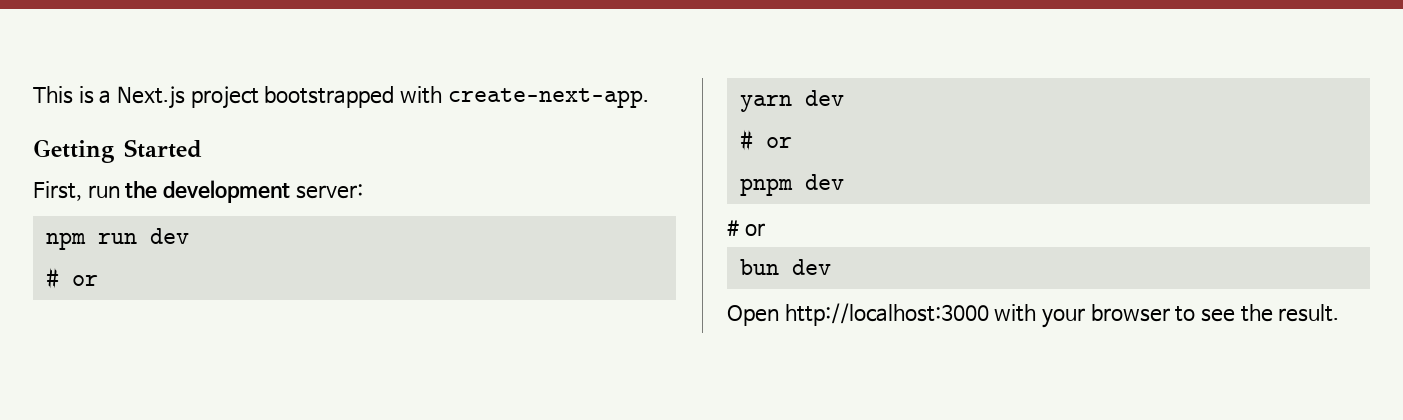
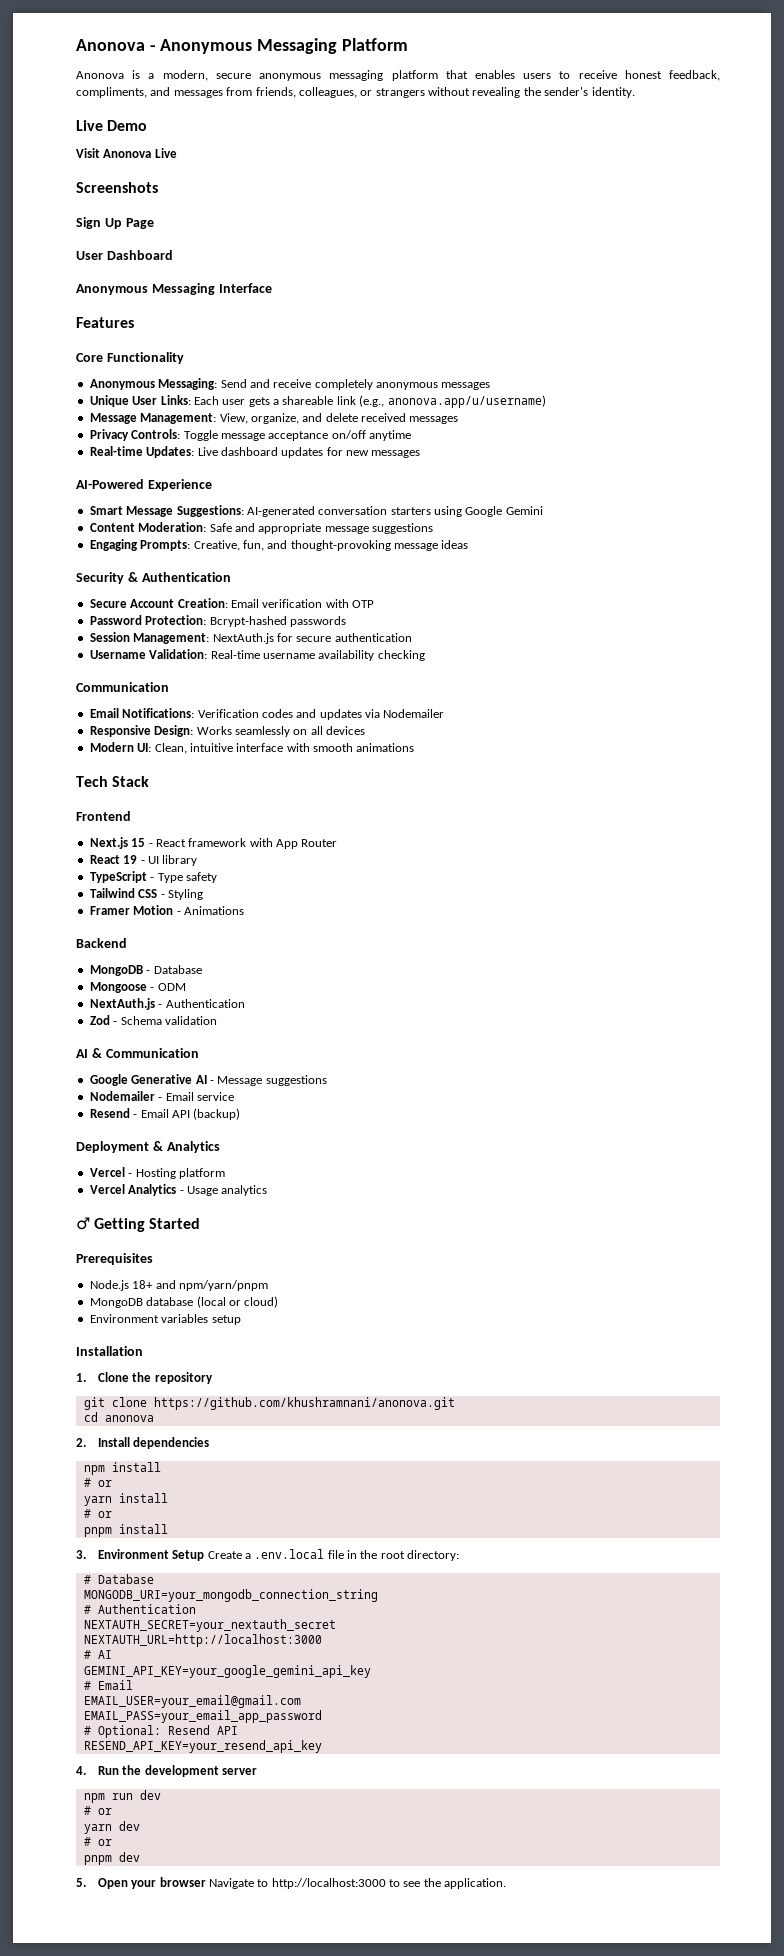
[33,86,649,109] [33,139,202,163] [33,181,120,201] This is a Next.js project bootstrapped with create-next-app. // Getting Started // First, run -> [76,38,408,54] [76,70,720,81] [76,87,635,98] [76,120,148,131] [76,148,177,158] [76,182,158,193] [76,217,154,229] [76,250,173,260] [76,283,272,295] [76,317,134,328] [76,352,184,364] [89,378,491,390] [89,395,546,408] [89,413,459,424] [89,429,411,441] [89,446,421,458] [76,479,212,491] [89,505,543,517] [89,522,433,534] [89,539,469,551] [76,572,231,584] [89,598,374,608] [89,615,346,627] [89,632,412,644] [89,649,425,661] [76,682,169,692] [89,708,445,720] [89,725,365,737] [89,742,415,754] [76,776,150,787] [76,811,131,821] [89,837,338,849] [89,855,198,866] [89,871,217,883] [89,888,203,900] [89,905,244,915] [76,938,127,948] [89,965,202,976] [89,982,186,993] [89,998,245,1010] [89,1015,217,1025] [76,1048,199,1058] [89,1074,327,1086] [89,1091,234,1101] [89,1108,241,1120] [76,1141,220,1153] [89,1167,225,1179] [89,1184,268,1196] [76,1217,201,1232] [76,1253,153,1265] [89,1280,268,1291] [89,1296,279,1308] [89,1314,241,1325] [76,1346,143,1356] [76,1372,213,1384] [83,1397,455,1410] [83,1412,154,1422] [76,1437,210,1449] [83,1462,161,1475] [83,1478,112,1487] [83,1493,168,1506] [83,1509,112,1518] [83,1524,168,1537] [76,1549,460,1561] [83,1574,154,1584] [83,1589,378,1602] [83,1604,196,1614] [83,1619,336,1632] [83,1634,322,1647] [83,1650,112,1659] [83,1665,371,1678] [83,1680,133,1690] [83,1695,301,1708] [83,1710,322,1723] [83,1725,238,1738] [83,1740,322,1753] [76,1766,119,1775] Anonova - Anonymous Messaging Platform // Anonova is a modern, secure anonymous messaging platform that enables users to receive honest feedback, compliments, and messages from friends, colleagues, or strangers without revealing the sender's identity. // Live Demo // Visit Anonova Live // Screenshots // Sign Up Page // User Dashboard // Anonymous Messaging Interface // Features // Core Functionality // Anonymous Messaging: Send and receive completely anonymous messages // Unique User Links: Each user gets a shareable link (e.g., anonova.app/u/username) // Message Management: View, organize, and delete received messages // Privacy Controls: Toggle message acceptance on/off anytime // Real-time Updates: Live dashboard updates for new messages // AI-Powered Experience // Smart Message Suggestions: AI-generated conversation starters using Google Gemini // Content Moderation: Safe and appropriate message suggestions // Engaging Prompts: Creative, fun, and thought-provoking message ideas // Security & Authentication // Secure Account Creation: Email verification with OTP // Password Protection: Bcrypt-hashed passwords // Session Management: NextAuth.js for secure authentication // Username Validation: Real-time username availability checking // Communication // Email Notifications: Verification codes and updates via Nodemailer // Responsive Design: Works seamlessly on all devices // Modern UI: Clean, intuitive interface with smooth animations // Tech Stack // Frontend // Next.js 15 - React framework with App Router // React 19 - UI library // TypeScript - Type safety // Tailwind CSS - Styling // Framer Motion - Animations // Backend // MongoDB - Database // Mongoose - ODM // NextAuth.js - Authentication // Zod - Schema validation // AI & Communication // Google Generative AI - Message suggestions // Nodemailer - Email service // Resend - Email API (backup) // Deployment & Analytics // Vercel - Hosting platform // Vercel Analytics - Usage analytics // ♂ Getting Started // Prerequisites // Node.js 18+ and npm/yarn/pnpm // MongoDB database (local or cloud) // Environment variables setup // Installation // 1. Clone the repository // git clone https://github.com/khushramnani/anonova.git // cd anonova // 2. Install dependencies // npm install // # or // yarn install // # or // pnpm install // 3. Environment Setup Create a .env.local file in the root directory: // # Database // MONGODB_URI=your_mongodb_connection_string // # Authentication // NEXTAUTH_SECRET=your_nextauth_secret // NEXTAUTH_URL=http://localhost:3000 // # AI // GEMINI_API_KEY=your_google_gemini_api_key // # Email // EMAIL_USER=your_email@gmail.com // EMAIL_PASS=your_email_app_password // # Optional: Resend API // RESEND_API_KEY=your_resend_api_key // 4. Run
[295,184,363,199] server: -> [221,1768,257,1775] server
[727,220,765,236] [739,259,831,275] [727,303,1170,328] # or // bun dev // Open http://localhost:3000 with your browser -> [76,1877,386,1889] 5. Open your browser Navigate to http://localhost:3000
[1278,304,1340,322] result. -> [444,1878,507,1889] application.

